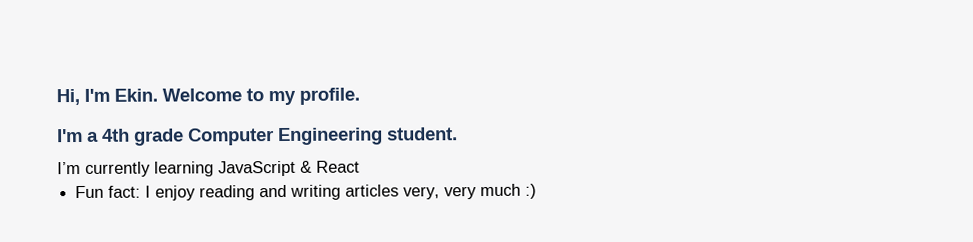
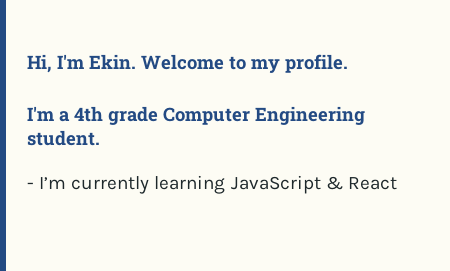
(458, 134) none -> [27,182,34,189] -
[75,183,538,201] // Fun fact: I enjoy reading and writing articles very, very much :) -> (397, 183) none

